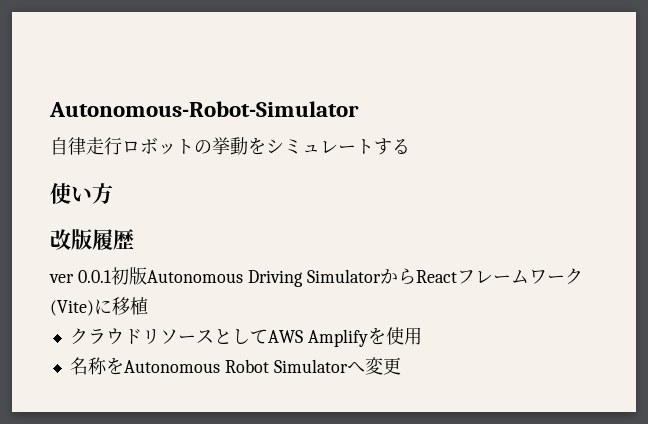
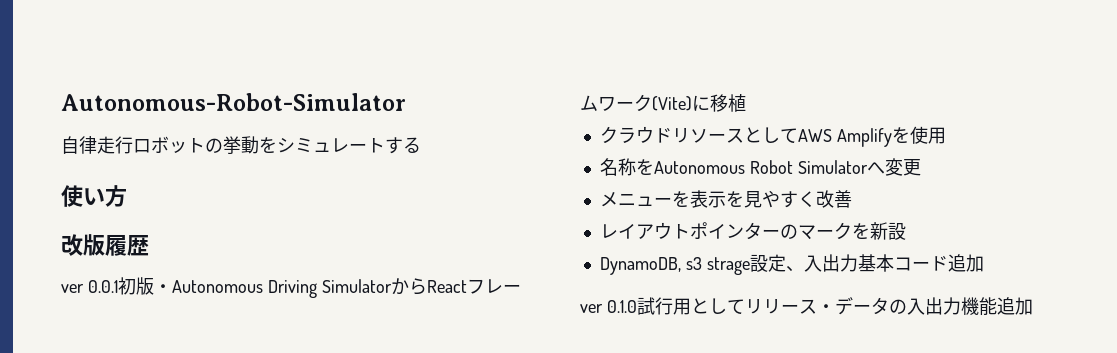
(147, 276) none -> [153,284,172,293] ・
(401, 366) none -> [599,190,852,208] [599,222,906,240] [599,254,984,275] [580,297,1033,316] // メニューを表示を見やすく改善 // レイアウトポインターのマークを新設 // DynamoDB, s3 strage設定、入出力基本コード追加 // ver 0.1.0試行用としてリリース・データの入出力機能追加

